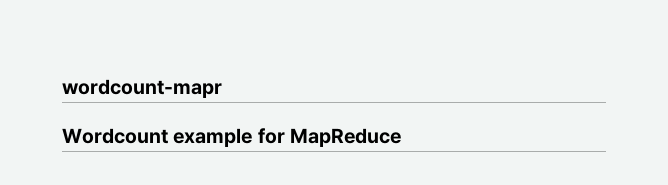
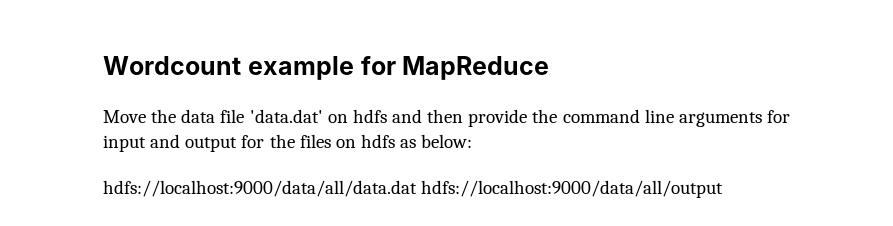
[62,79,222,98] wordcount-mapr // -> (103, 65) none
(402, 137) none -> [103,109,790,127] [103,134,473,152] [103,180,724,198] // Move the data file 'data.dat' on hdfs and then provide the command line arguments for input and output for the files on hdfs as below: // hdfs://localhost:9000/data/all/data.dat hdfs://localhost:9000/data/all/output

